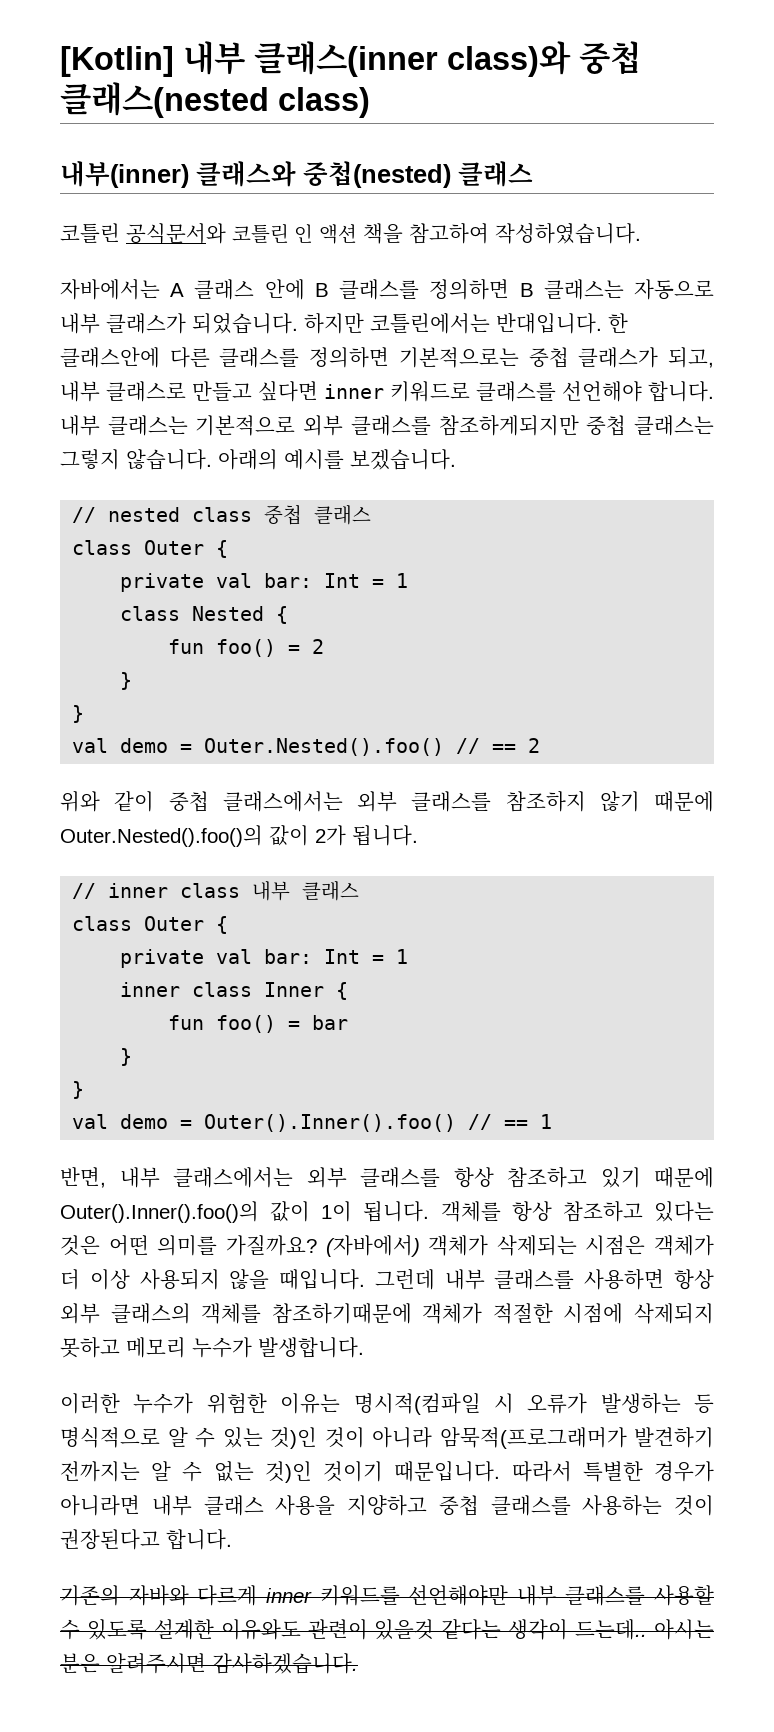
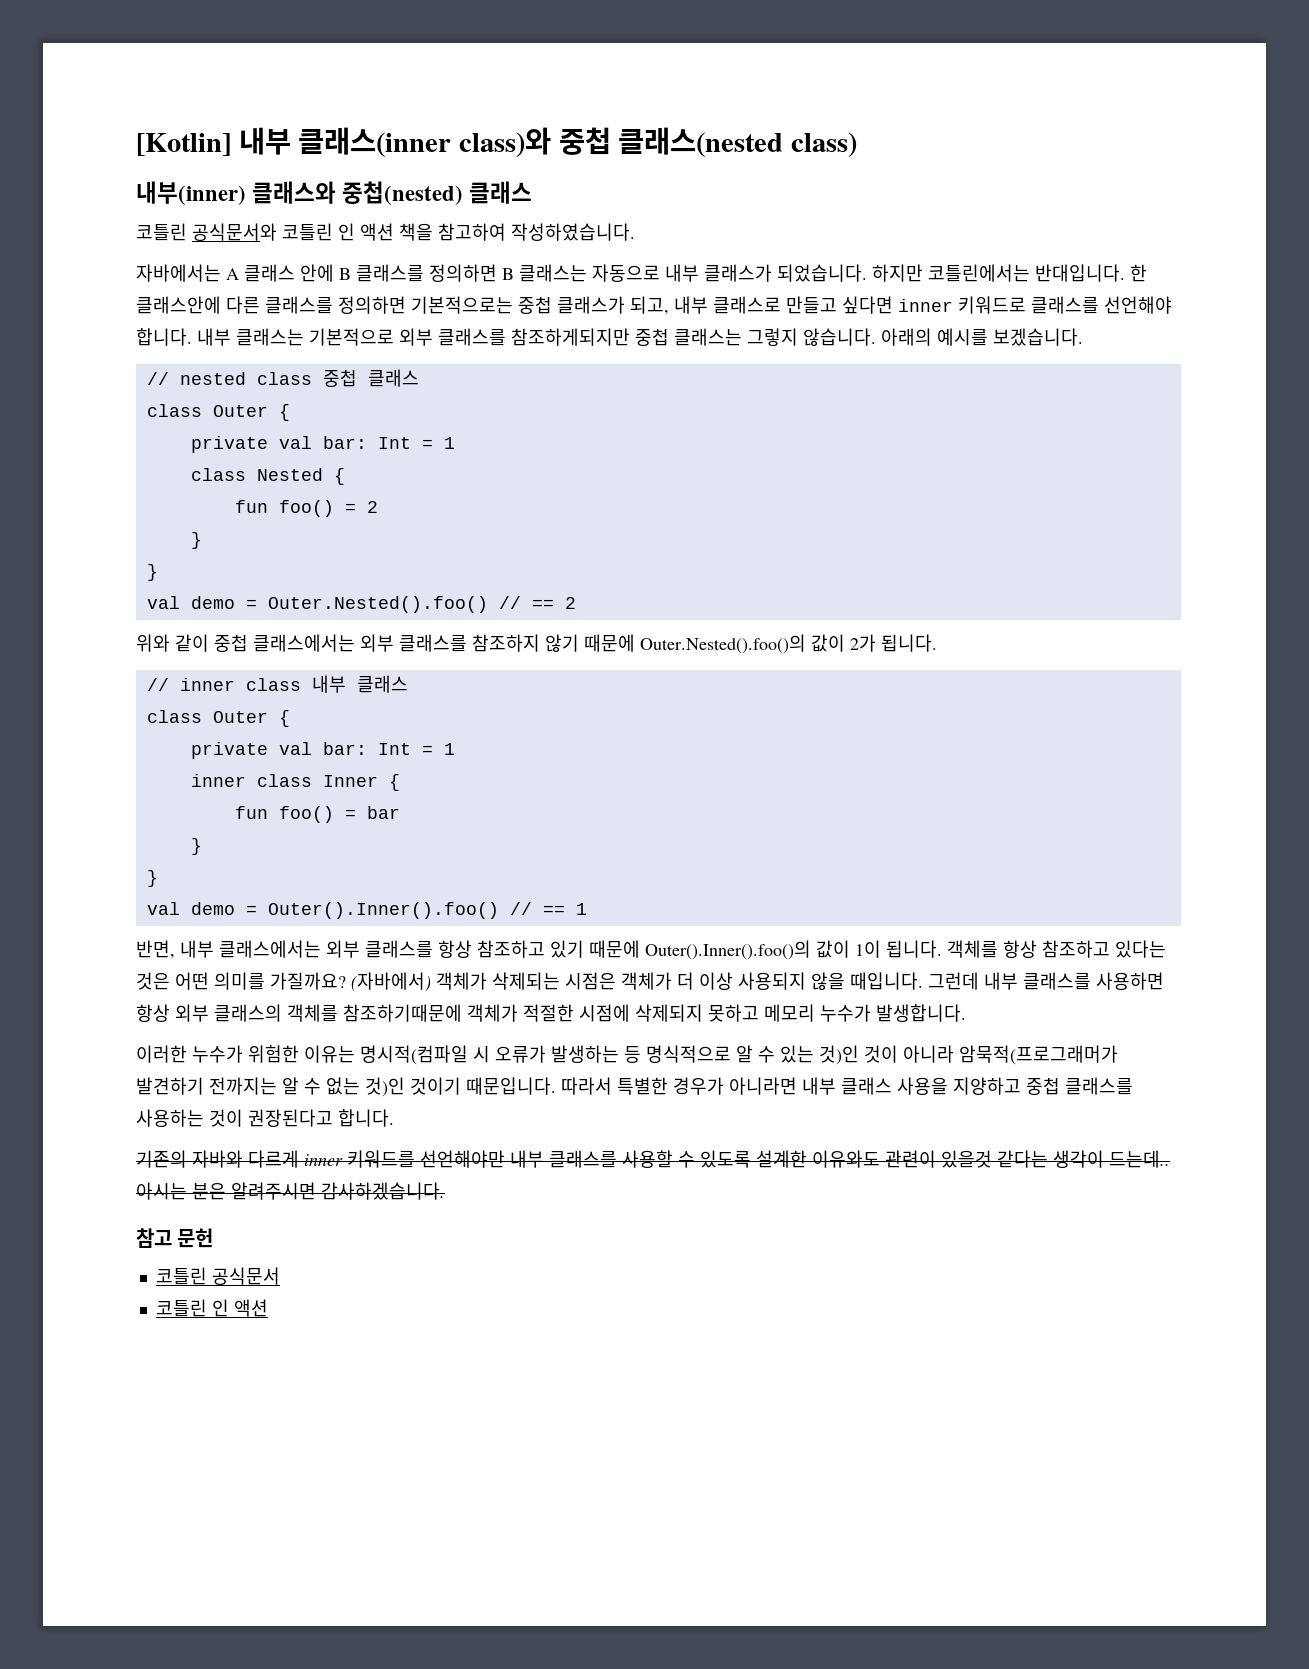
(358, 1663) none -> [136,1228,214,1248] [155,1267,280,1285] [155,1299,268,1317] // 참고 문헌 // 코틀린 공식문서 // 코틀린 인 액션

